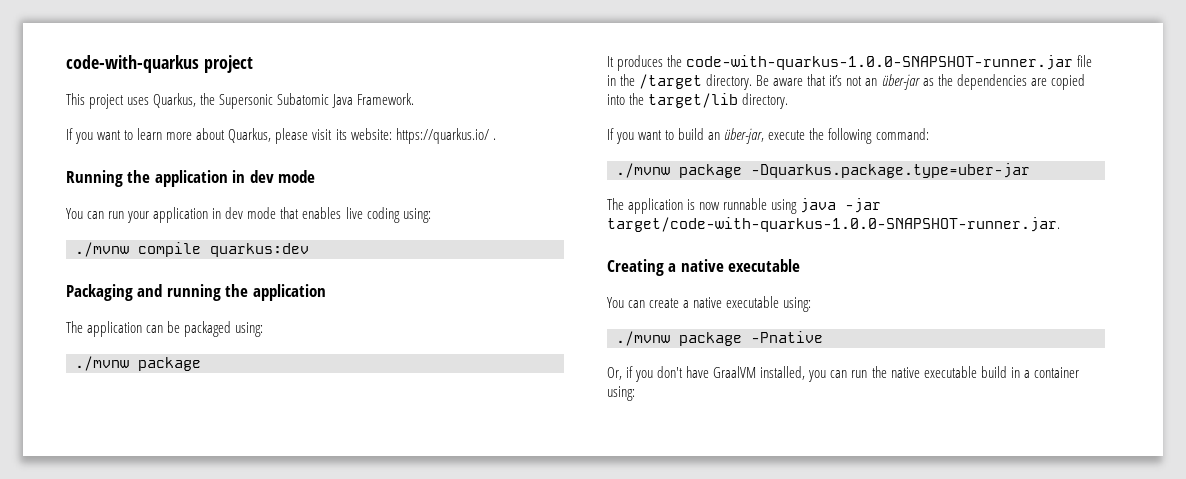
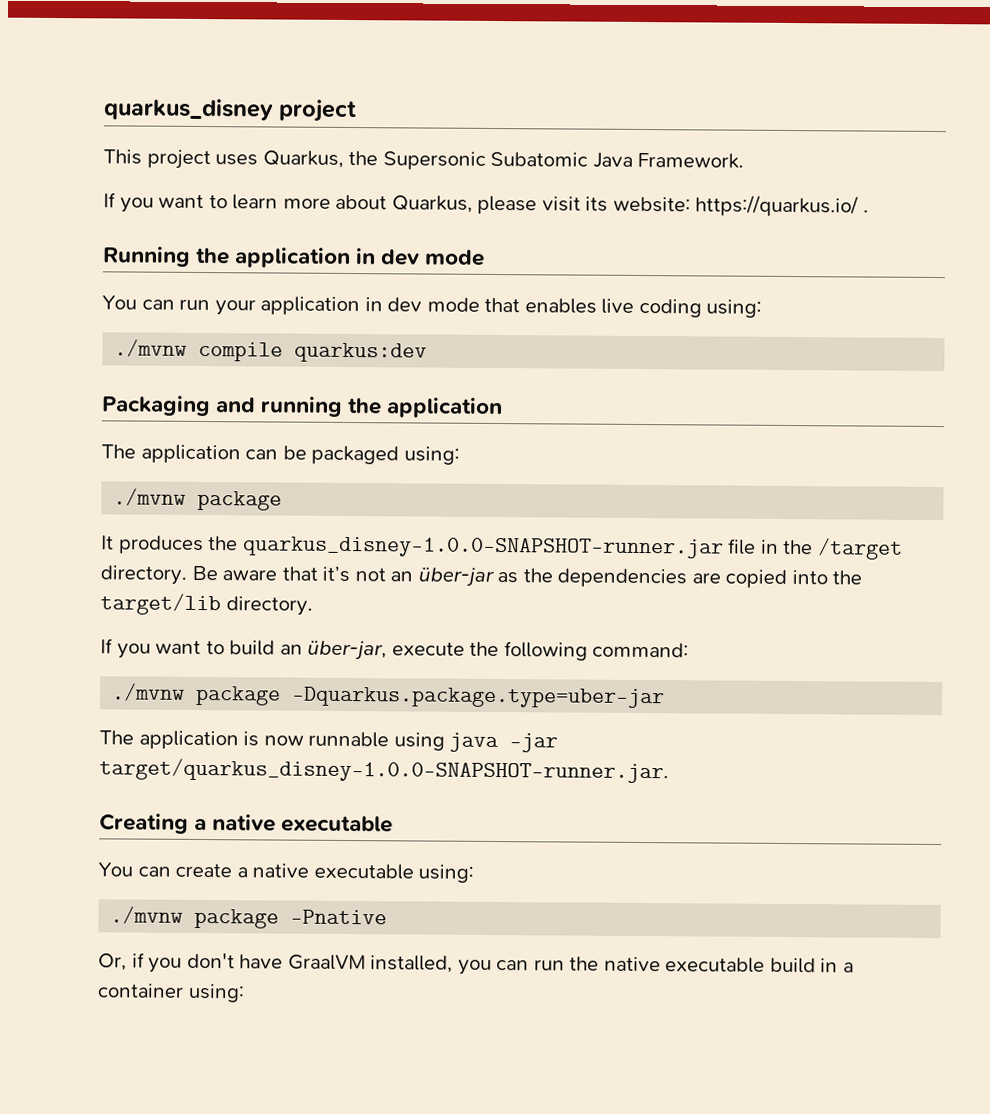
[66,55,199,73] code-with-quarkus -> [103,98,274,121] quarkus_disney
[686,55,1074,70] code-with-quarkus-1.0.0-SNAPSHOT-runner.jar -> [242,536,724,559] quarkus_disney-1.0.0-SNAPSHOT-runner.jar
[607,217,1060,232] target/code-with-quarkus-1.0.0-SNAPSHOT-runner.jar. -> [99,758,669,784] target/quarkus_disney-1.0.0-SNAPSHOT-runner.jar.

